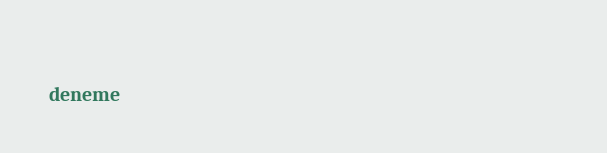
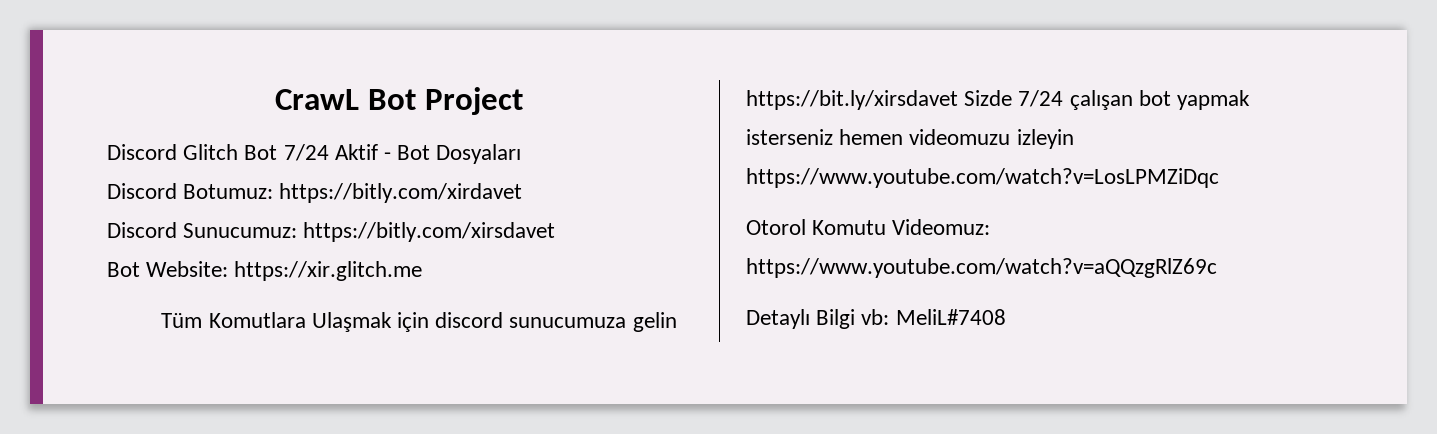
[49,86,120,101] deneme -> [275,87,523,115] [107,144,522,164] [107,183,523,203] [107,222,556,242] [107,261,423,281] [161,312,677,332] [746,90,1251,110] [746,129,1074,149] [746,168,1219,188] [746,219,991,235] [746,258,1217,278] [746,309,1006,329] CrawL Bot Project // Discord Glitch Bot 7/24 Aktif - Bot Dosyaları // Discord Botumuz: https://bitly.com/xirdavet // Discord Sunucumuz: https://bitly.com/xirsdavet // Bot Website: https://xir.glitch.me // Tüm Komutlara Ulaşmak için discord sunucumuza gelin https://bit.ly/xirsdavet Sizde 7/24 çalışan bot yapmak isterseniz hemen videomuzu izleyin https://www.youtube.com/watch?v=LosLPMZiDqc // Otorol Komutu Videomuz: https://www.youtube.com/watch?v=aQQzgRlZ69c // Detaylı Bilgi vb: MeliL#7408

